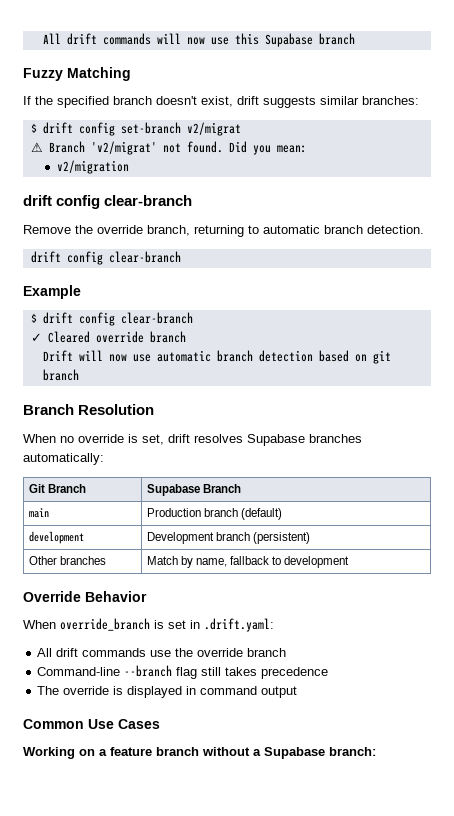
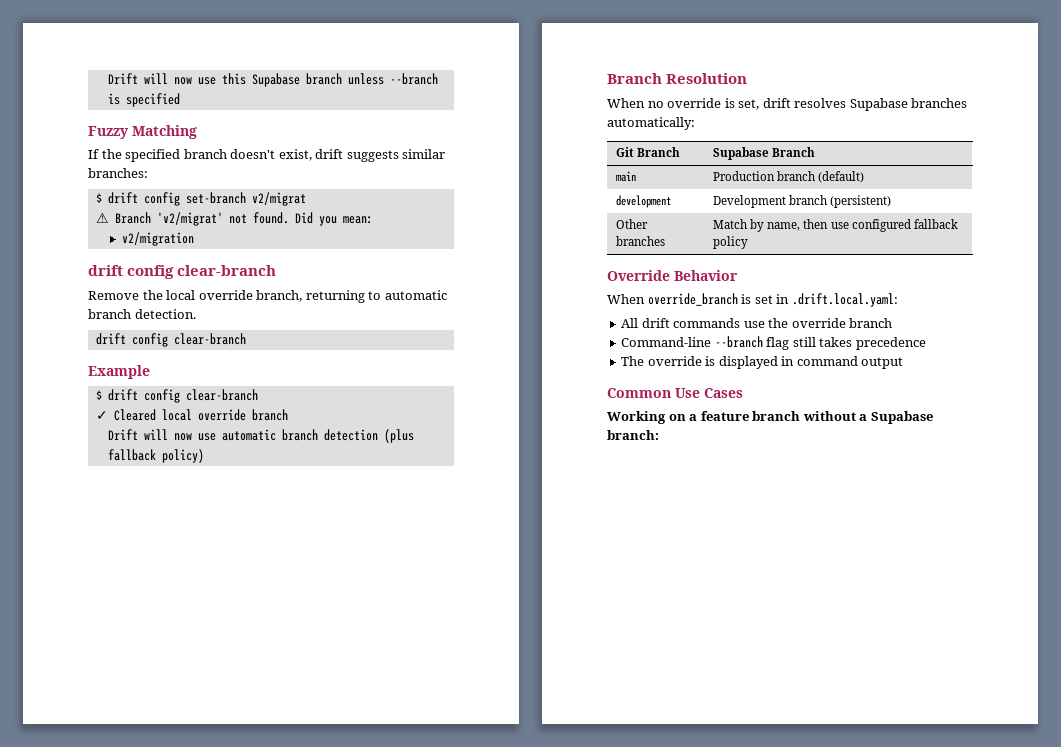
[42,33,151,45] All drift commands -> [107,73,138,84] Drift
(355, 39) none -> [347,73,438,85] [107,93,180,107] unless --branch is specified
(93, 229) none -> [166,290,196,300] local
(90, 337) none -> [161,409,192,421] local
[318,350,391,364] [42,369,79,381] based on git branch -> [383,429,414,443] [107,449,204,463] (plus fallback policy)
[229,556,350,568] fallback to development -> [803,219,958,232] [713,236,749,249] then use configured fallback policy
[204,618,274,632] .drift.yaml: -> [791,293,898,307] .drift.local.yaml:

